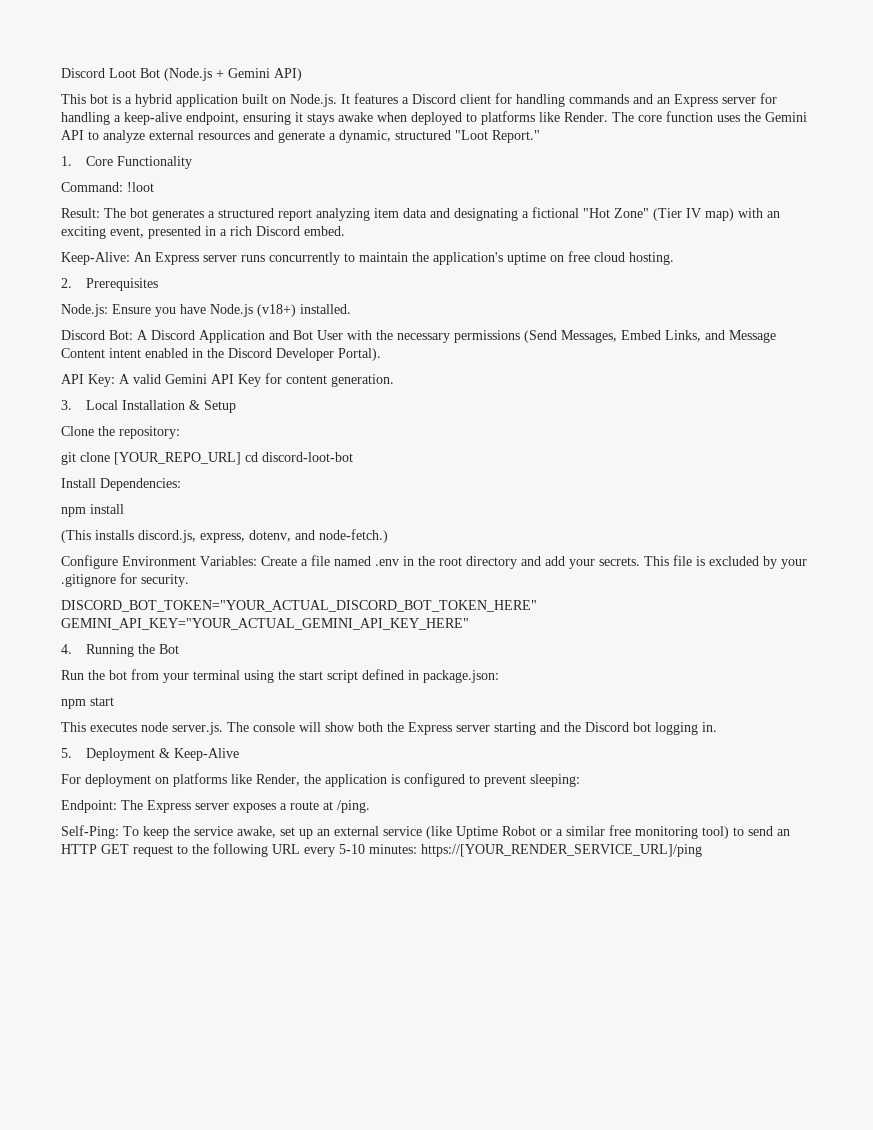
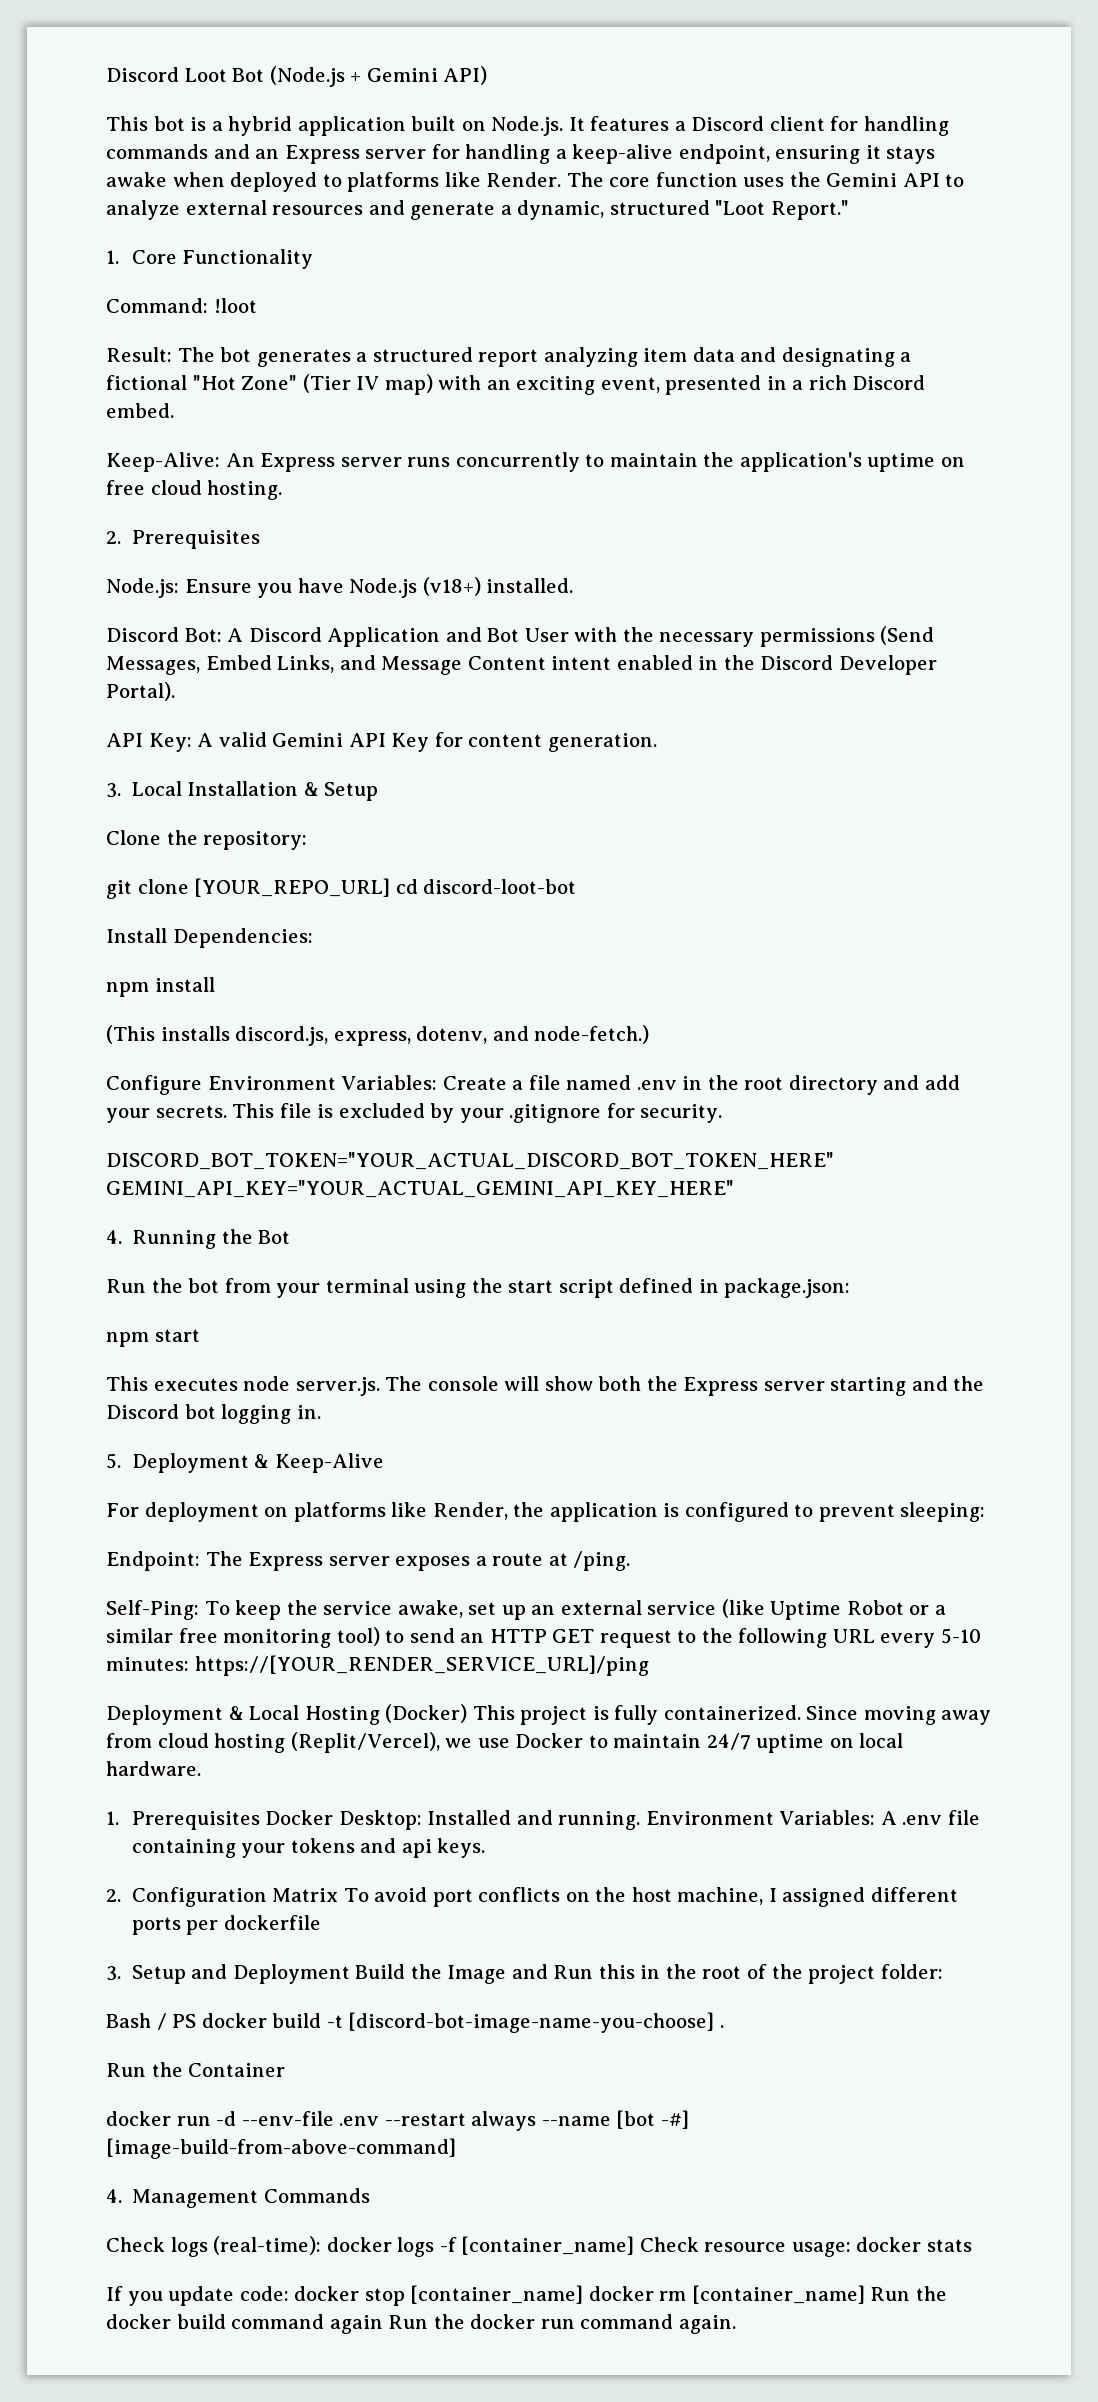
(702, 850) none -> [106,1704,992,1725] [106,1732,904,1753] [106,1761,201,1776] [106,1810,980,1830] [131,1838,486,1858] [106,1887,958,1907] [131,1915,321,1935] [106,1964,943,1984] [106,2012,724,2033] [106,2062,286,2077] [106,2110,689,2131] [106,2138,456,2159] [106,2188,370,2208] [106,2236,972,2257] [106,2285,947,2306] [106,2314,736,2334] // Deployment & Local Hosting (Docker) This project is fully containerized. Since moving away from cloud hosting (Replit/Vercel), we use Docker to maintain 24/7 uptime on local hardware. // 1. Prerequisites Docker Desktop: Installed and running. Environment Variables: A .env file containing your tokens and api keys. // 2. Configuration Matrix To avoid port conflicts on the host machine, I assigned different ports per dockerfile // 3. Setup and Deployment Build the Image and Run this in the root of the project folder: // Bash / PS docker build -t [discord-bot-image-name-you-choose] . // Run the Container // docker run -d --env-file .env --restart always --name [bot -#] [image-build-from-above-command] // 4. Management Commands // Check logs (real-time): docker logs -f [container_name] Check resource usage: docker stats // If you update code: docker stop [container_name] docker rm [container_name] Run the docker build command again Run the docker run command again.

